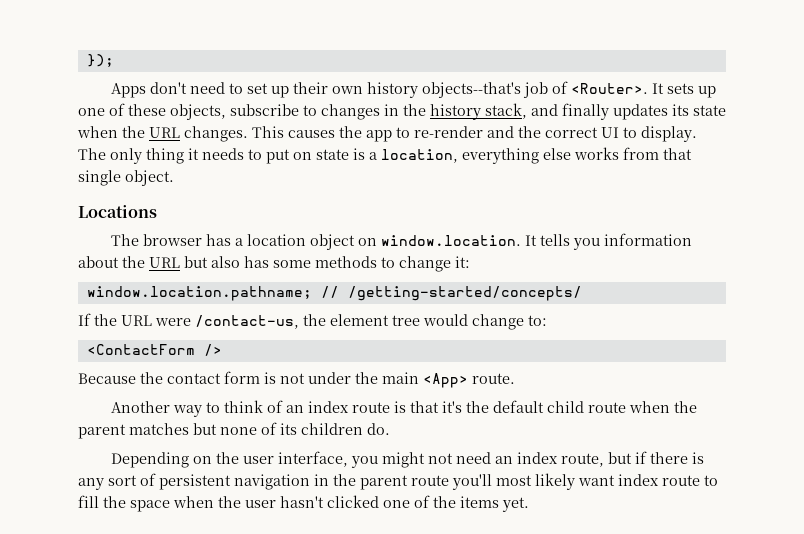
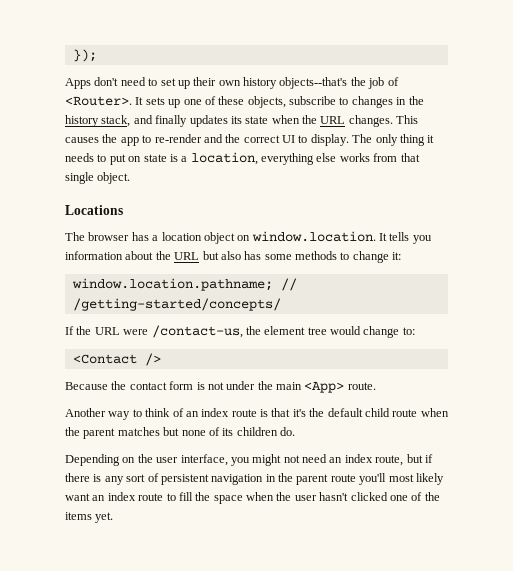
(522, 90) none -> [350,77,366,86] the
[86,344,195,355] <ContactForm -> [72,354,137,364] <Contact
(615, 480) none -> [92,495,106,501] an

